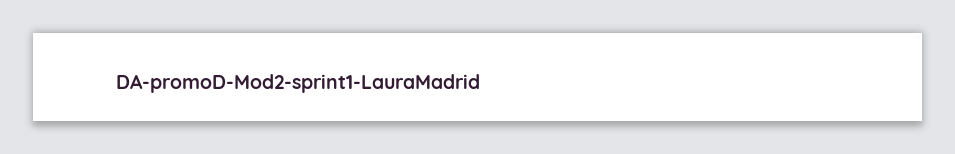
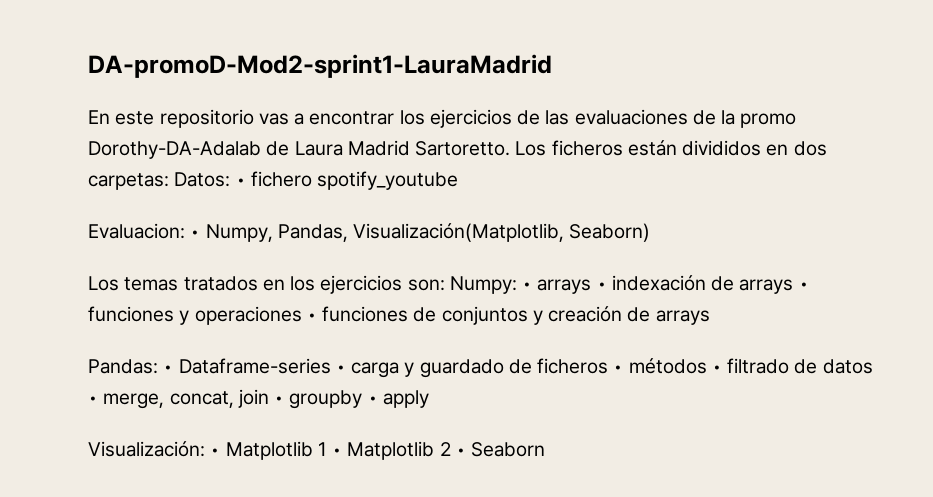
(480, 83) none -> [88,109,797,128] [88,140,827,159] [88,171,459,190] [88,223,651,242] [88,275,809,294] [88,306,710,325] [88,358,873,378] [88,389,429,409] [88,441,546,460] // En este repositorio vas a encontrar los ejercicios de las evaluaciones de la promo Dorothy-DA-Adalab de Laura Madrid Sartoretto. Los ficheros están divididos en dos carpetas: Datos: • fichero spotify_youtube // Evaluacion: • Numpy, Pandas, Visualización(Matplotlib, Seaborn) // Los temas tratados en los ejercicios son: Numpy: • arrays • indexación de arrays • funciones y operaciones • funciones de conjuntos y creación de arrays // Pandas: • Dataframe-series • carga y guardado de ficheros • métodos • filtrado de datos • merge, concat, join • groupby • apply // Visualización: • Matplotlib 1 • Matplotlib 2 • Seaborn

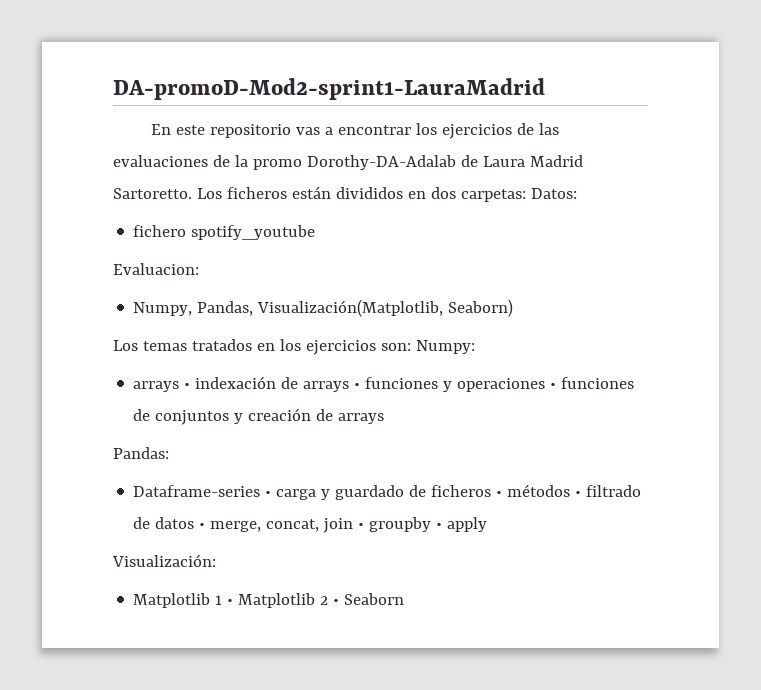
[235,178,246,186] • -> (577, 193) //
[190,230,201,238] • -> (199, 269) //
[522,282,533,290] • -> (475, 347) //
[163,365,174,373] • -> (169, 453) //
[210,448,221,456] • -> (216, 560) //

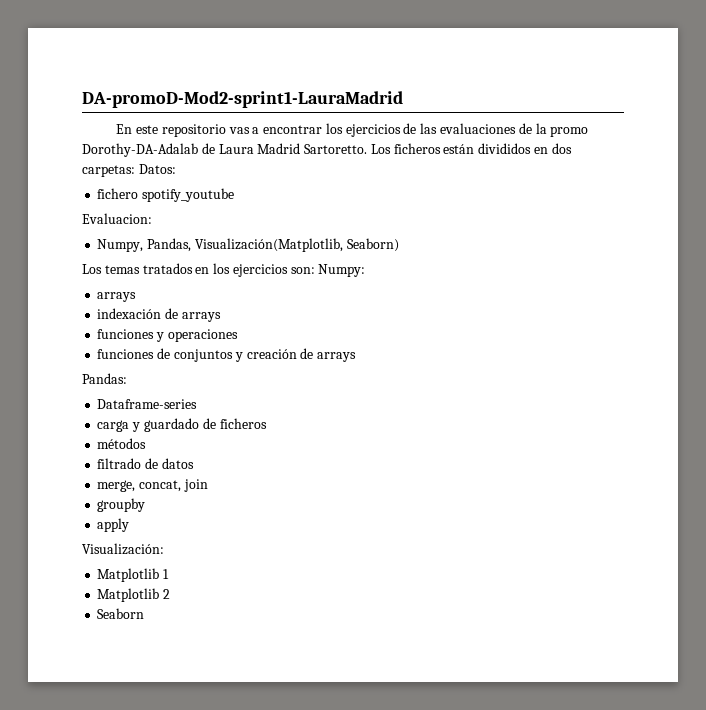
[184,383,191,389] • -> (137, 297) //
[354,383,361,389] • -> (221, 317) //
[550,383,557,389] • -> (238, 335) //
[265,491,272,497] • -> (198, 404) //
[496,491,503,497] • -> (267, 423) //
[575,491,582,497] • -> (147, 443) //
[199,523,206,529] • -> (194, 463) //
[358,523,365,529] • -> (208, 485) //
[436,523,443,529] • -> (146, 505) //
[227,599,234,605] • -> (170, 574) //
[333,599,340,605] • -> (171, 594) //

